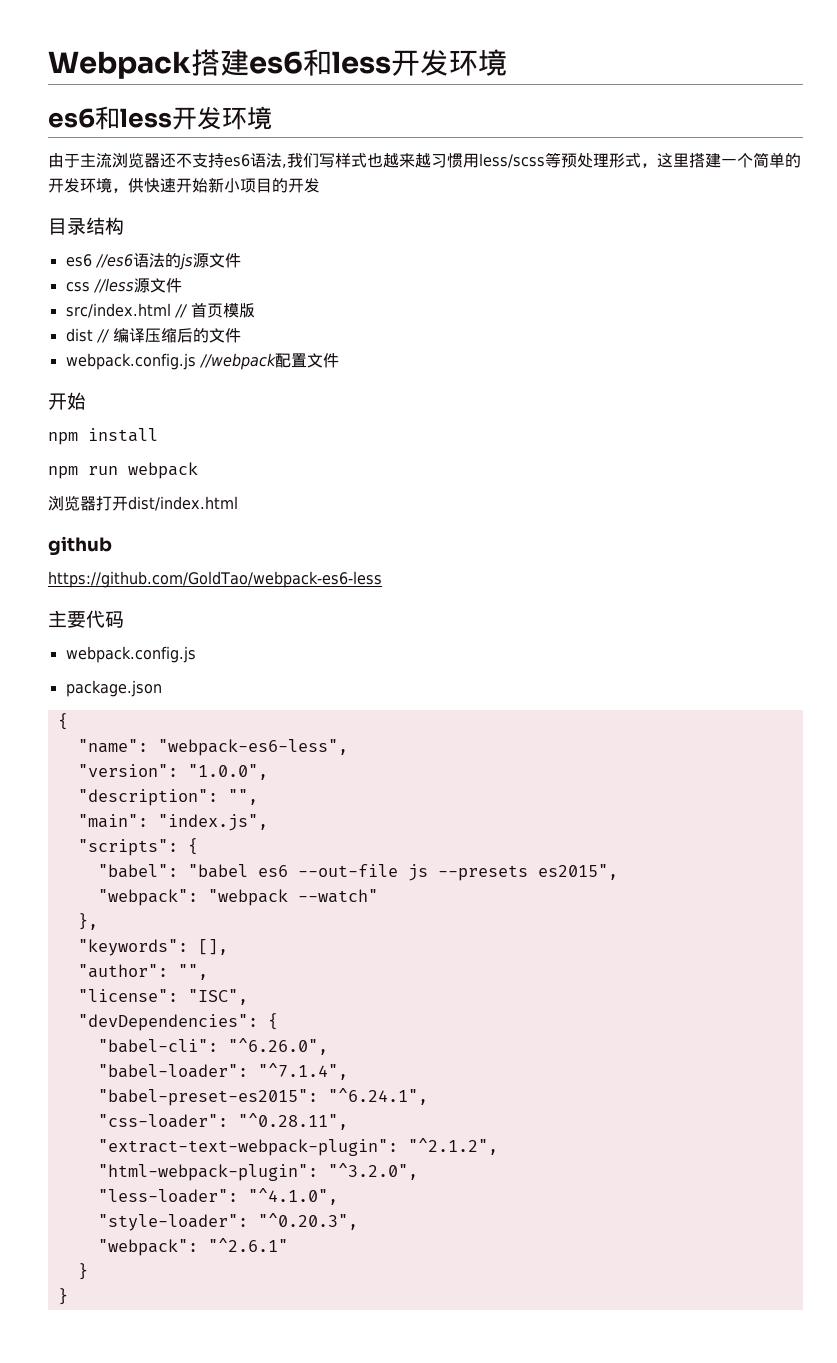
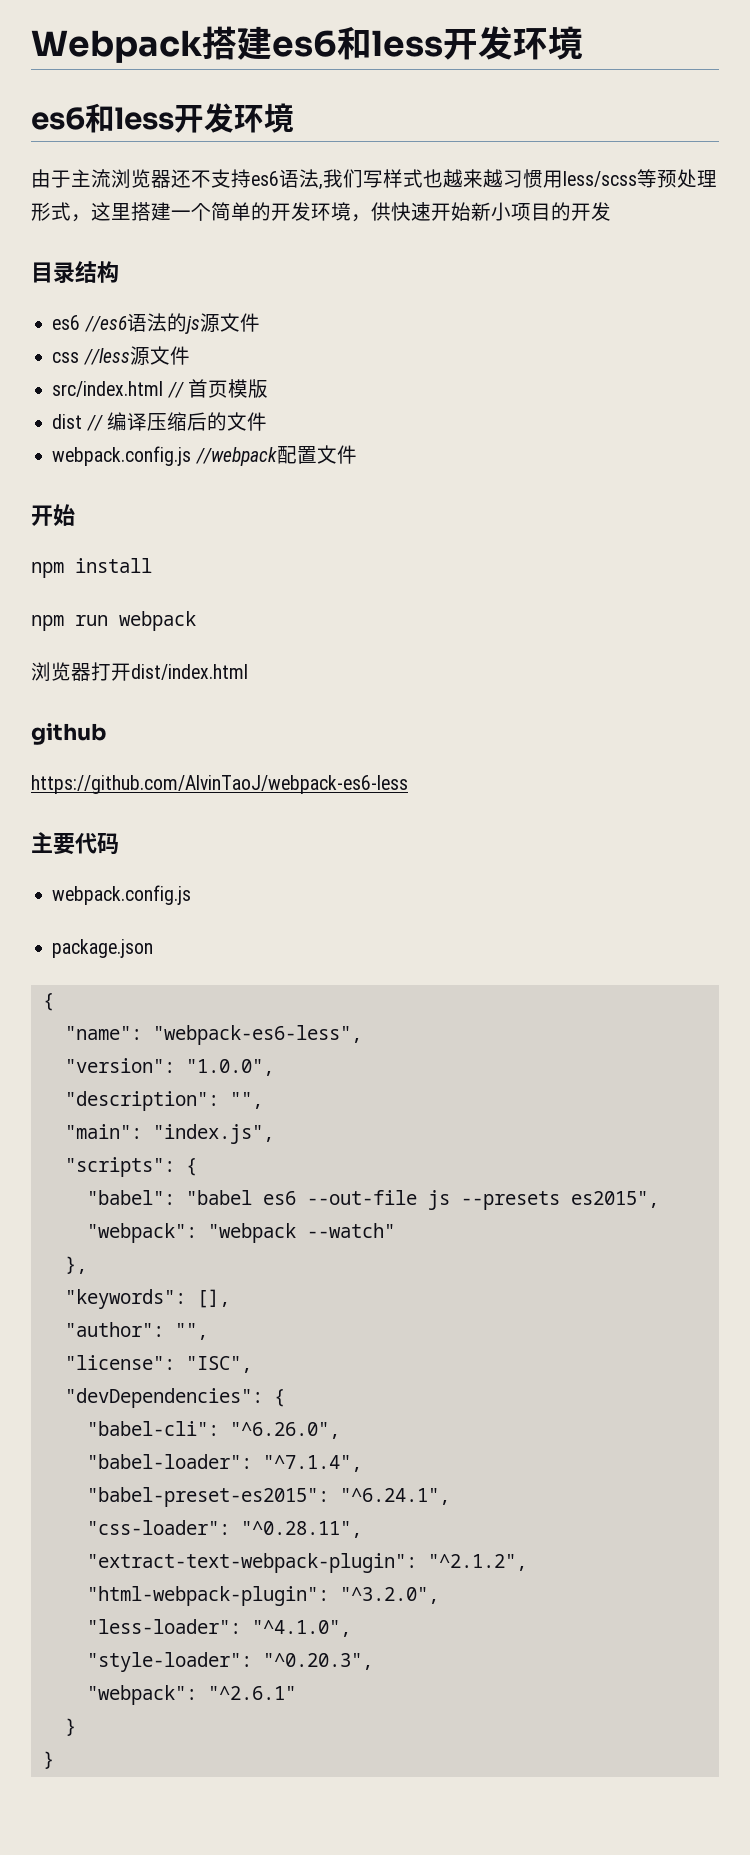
[48,571,382,588] https://github.com/GoldTao/webpack-es6-less -> [31,775,408,794] https://github.com/AlvinTaoJ/webpack-es6-less

